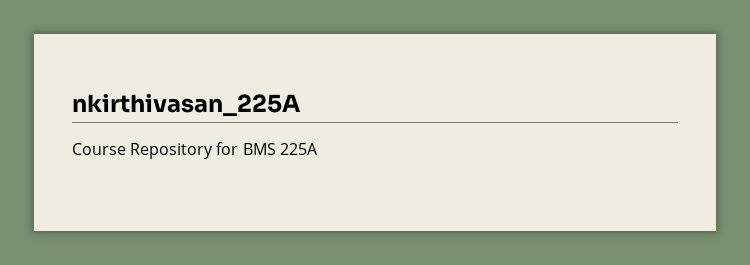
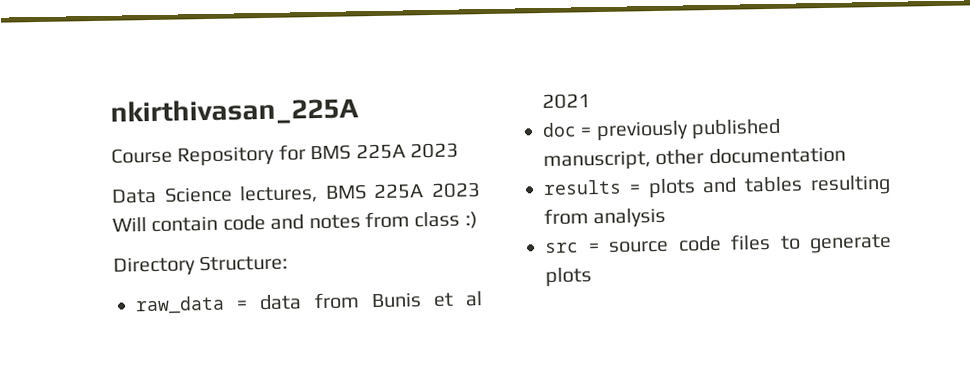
(318, 149) none -> [410,142,459,159] [111,182,481,204] [112,211,478,233] [113,254,289,277] [135,291,484,315] [542,93,591,110] [542,118,782,142] [543,146,846,172] [543,174,891,199] [544,207,667,229] [544,233,892,254] [545,267,592,287] 2023 // Data Science lectures, BMS 225A 2023 Will contain code and notes from class :) // Directory Structure: // raw_data = data from Bunis et al 2021 // doc = previously published manuscript, other documentation // results = plots and tables resulting from analysis // src = source code files to generate plots

